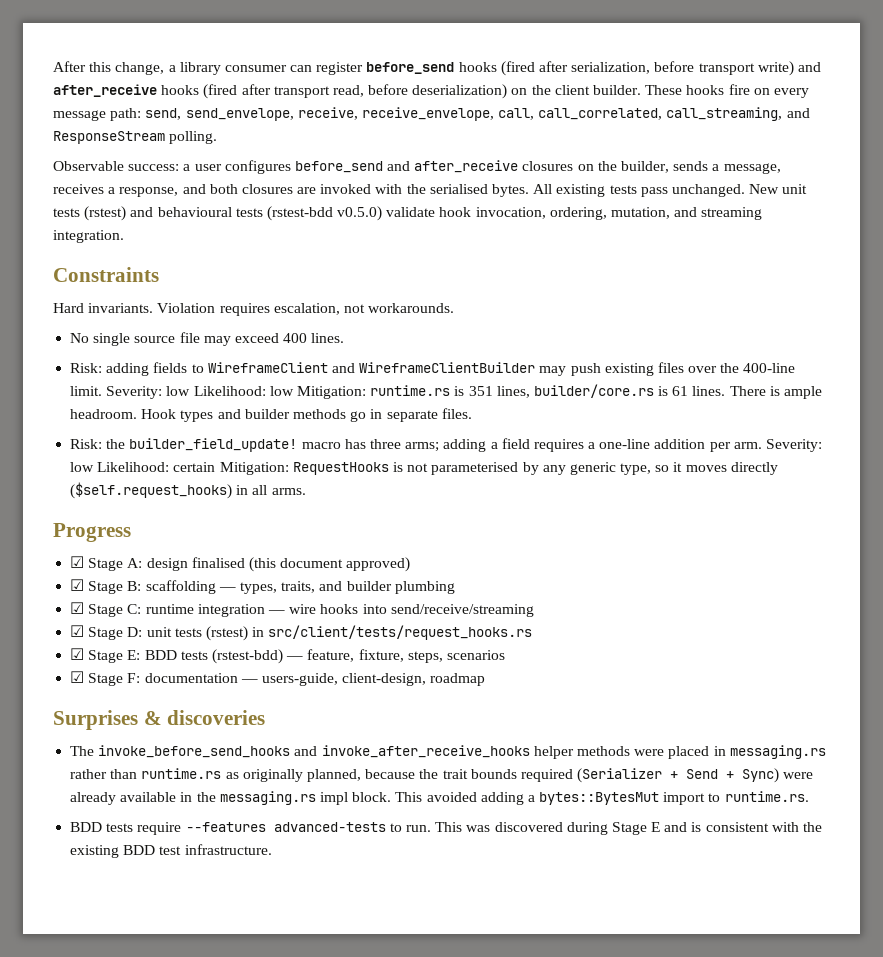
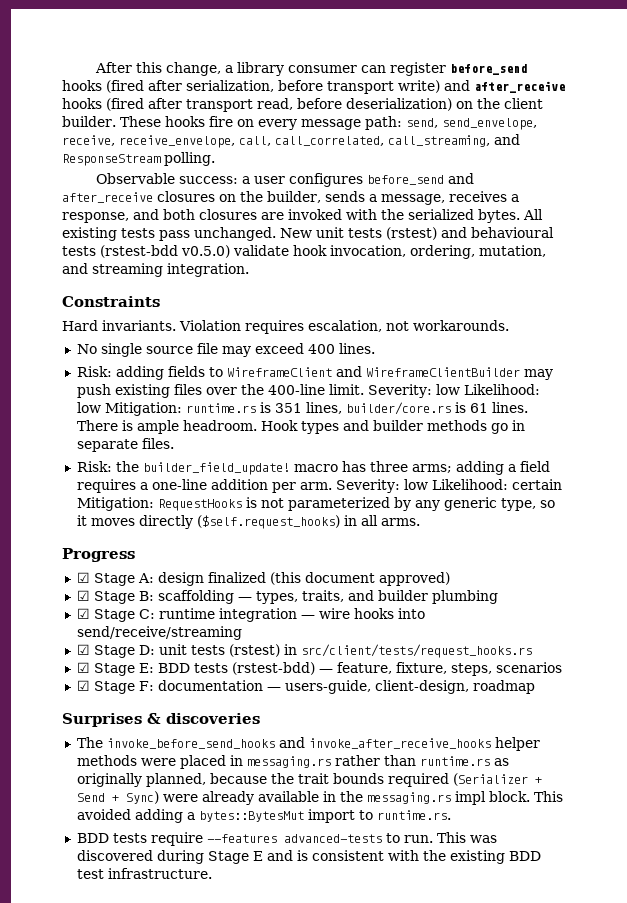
[429,184,488,194] serialised -> [408,209,474,220] serialized
[431,462,519,475] parameterised -> [287,497,390,511] parameterized
[191,557,245,568] finalised -> [207,572,266,583] finalized

